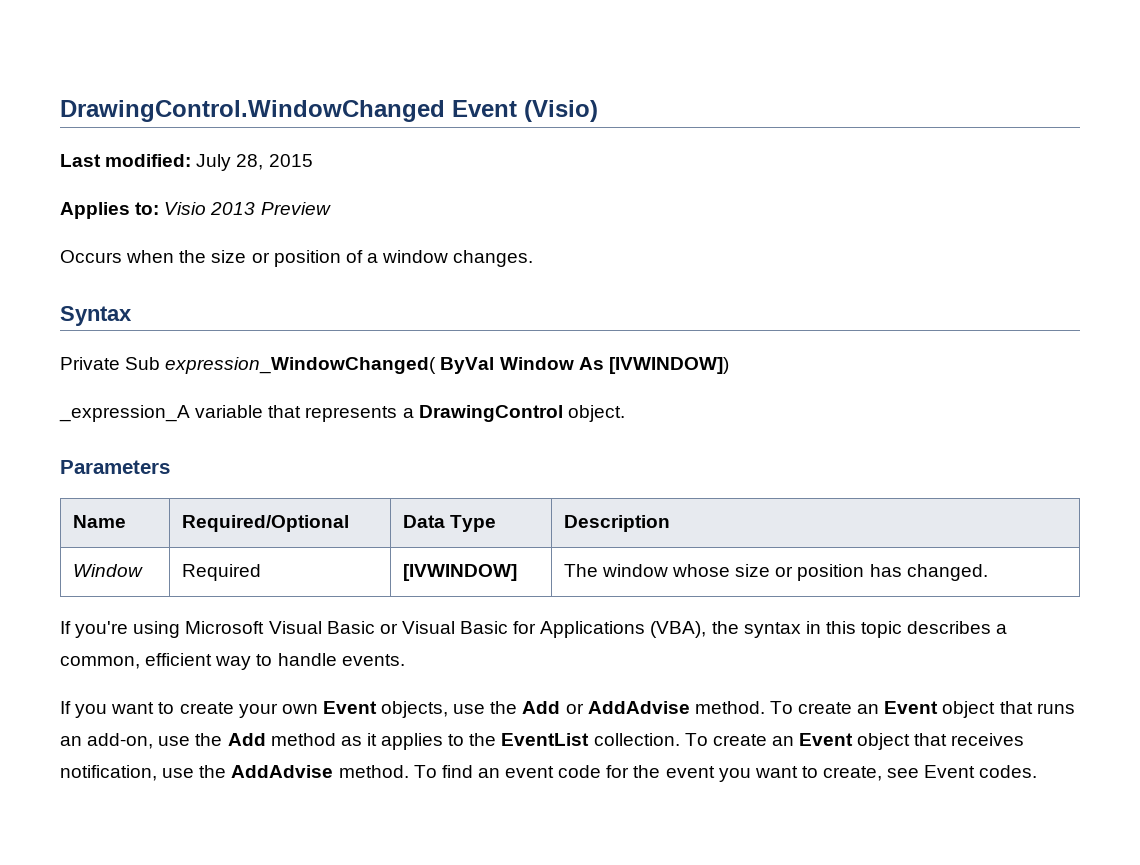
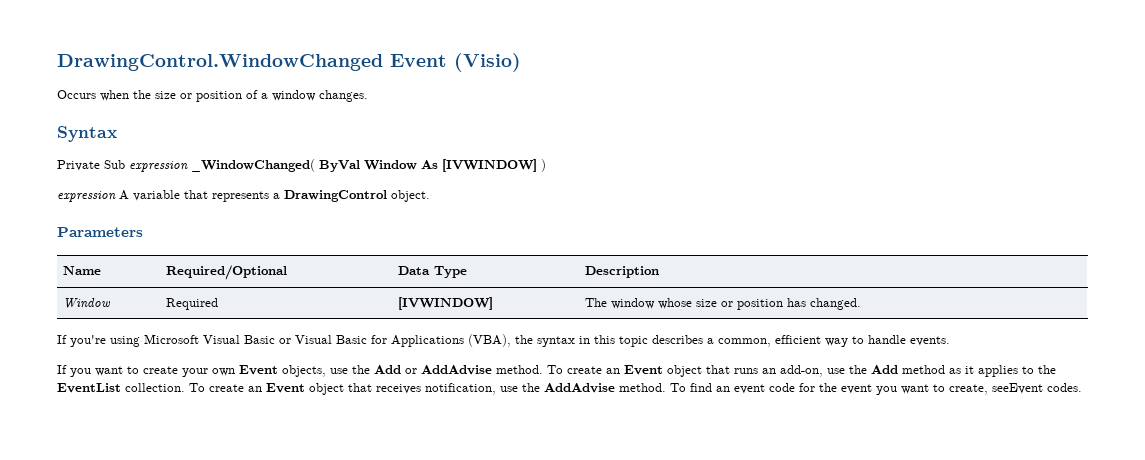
[60,154,313,171] [60,202,331,219] // Last modified: July 28, 2015 // Applies to: Visio 2013 Preview -> (521, 62) none
[165,357,437,374] expression_WindowChanged( -> [129,159,315,172] expression _WindowChanged(
[608,357,729,374] [59,405,190,422] [IVWINDOW]) // _expression_A -> [442,159,546,172] [57,190,129,202] [IVWINDOW] ) // expression A
[887,765,976,778] see Event -> [992,383,1043,394] seeEvent

